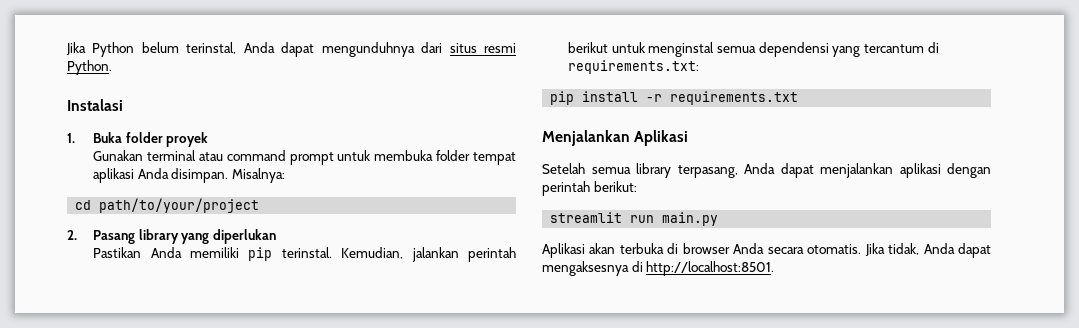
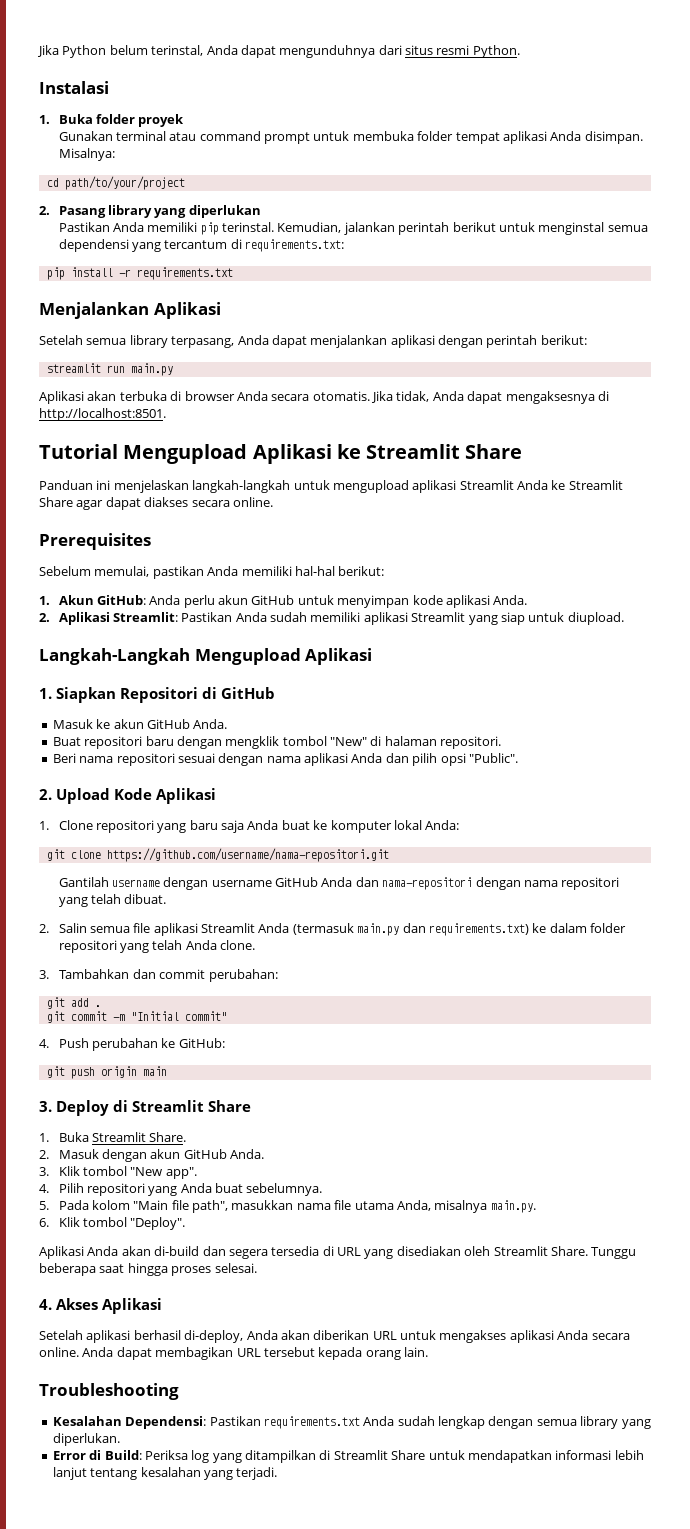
(775, 268) none -> [39,444,523,464] [39,480,623,493] [39,497,273,510] [39,533,151,550] [39,566,385,579] [39,595,528,608] [39,612,624,625] [39,648,373,665] [39,687,275,703] [52,719,228,729] [52,736,502,749] [52,753,518,766] [39,788,216,804] [39,820,460,833] [46,848,389,862] [58,877,620,890] [58,894,167,907] [39,923,627,936] [58,940,256,953] [39,969,278,982] [46,997,101,1009] [46,1011,227,1023] [39,1038,225,1051] [46,1066,167,1079] [39,1100,251,1116] [39,1132,187,1142] [39,1149,265,1162] [39,1166,197,1179] [39,1183,323,1196] [39,1200,536,1213] [39,1217,186,1230] [39,1246,637,1259] [39,1263,257,1276] [39,1298,162,1314] [39,1330,630,1343] [39,1347,428,1360] [39,1383,179,1400] [52,1416,651,1429] [52,1433,120,1446] [52,1450,644,1463] [52,1467,278,1480] // Tutorial Mengupload Aplikasi ke Streamlit Share // Panduan ini menjelaskan langkah-langkah untuk mengupload aplikasi Streamlit Anda ke Streamlit Share agar dapat diakses secara online. // Prerequisites // Sebelum memulai, pastikan Anda memiliki hal-hal berikut: // 1. Akun GitHub: Anda perlu akun GitHub untuk menyimpan kode aplikasi Anda. // 2. Aplikasi Streamlit: Pastikan Anda sudah memiliki aplikasi Streamlit yang siap untuk diupload. // Langkah-Langkah Mengupload Aplikasi // 1. Siapkan Repositori di GitHub // Masuk ke akun GitHub Anda. // Buat repositori baru dengan mengklik tombol "New" di halaman repositori. // Beri nama repositori sesuai dengan nama aplikasi Anda dan pilih opsi "Public". // 2. Upload Kode Aplikasi // 1. Clone repositori yang baru saja Anda buat ke komputer lokal Anda: // git clone https://github.com/username/nama-repositori.git // Gantilah username dengan username GitHub Anda dan nama-repositori dengan nama repositori yang telah dibuat. // 2. Salin semua file aplikasi Streamlit Anda (termasuk main.py dan requirements.txt) ke dalam folder repositori yang telah Anda clone. // 3. Tambahkan dan commit perubahan: // git add . // git commit -m "Initial commit" // 4. Push perubahan ke GitHub: // git push origin main // 3. Deploy di Streamlit Share // 1. Buka Streamlit Share. // 2. Masuk dengan akun GitHub Anda. // 3. Klik tombol "New app". // 4. Pilih repositori yang Anda buat sebelumnya. // 5. Pada kolom "Main file path", masukkan nama file utama Anda, misalnya main.py. // 6. Klik tombol "Deploy". // Aplikasi Anda akan di-build dan segera tersedia di URL yang disediakan oleh Streamlit Share. Tunggu beberapa saat hingga proses selesai. // 4. Akses Aplikasi // Setelah aplikasi berhasil di-deploy, Anda akan diberikan URL untuk mengakses aplikasi Anda secara online. Anda dapat membagikan URL tersebut kepada orang lain. // Troubleshooting // Kesalahan Dependensi: Pastikan requirements.txt Anda sudah lengkap dengan semua library yang diperlukan. // Error di Build: Periksa log yang ditampilkan di Streamlit Share untuk mendapatkan informasi lebih lanjut tentang kesalahan yang terjadi.

